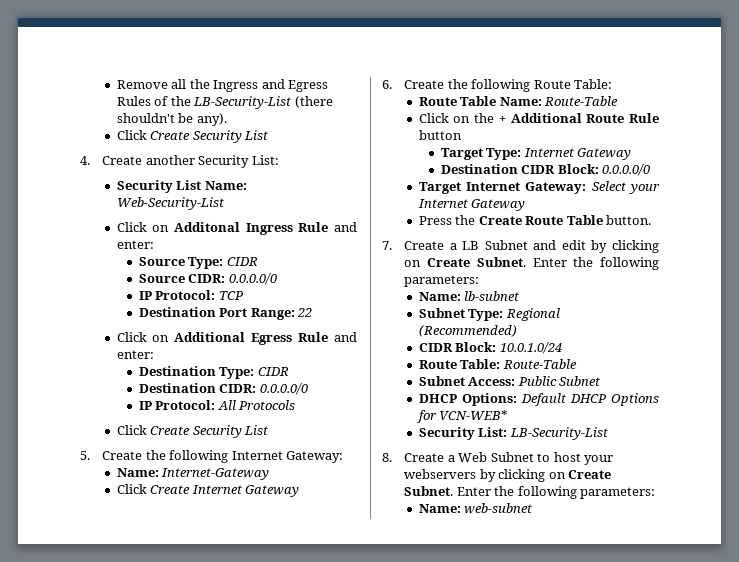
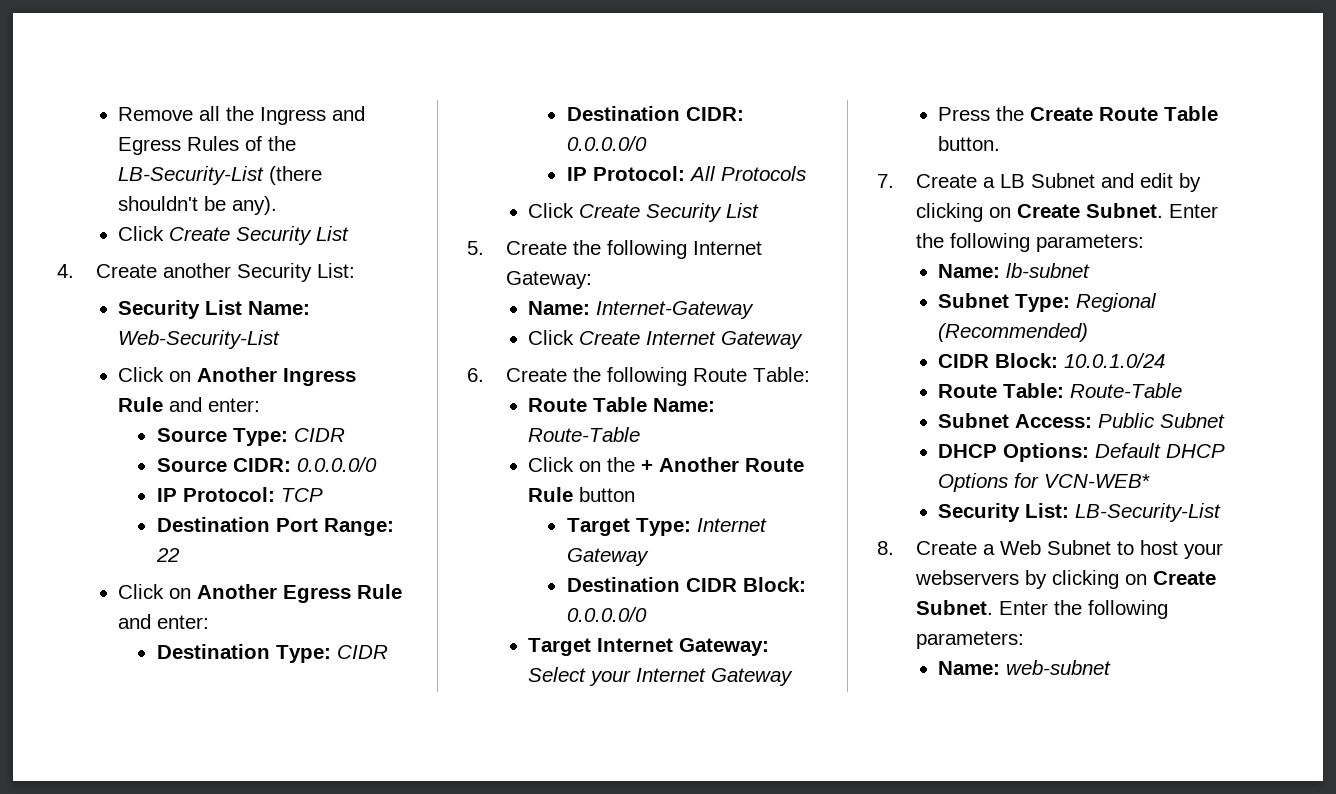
[173,222,240,232] Additonal -> [197,367,278,382] Another
[174,332,246,342] Additional -> [197,584,278,599] Another
[510,113,582,123] Additional -> [659,457,740,472] Another

